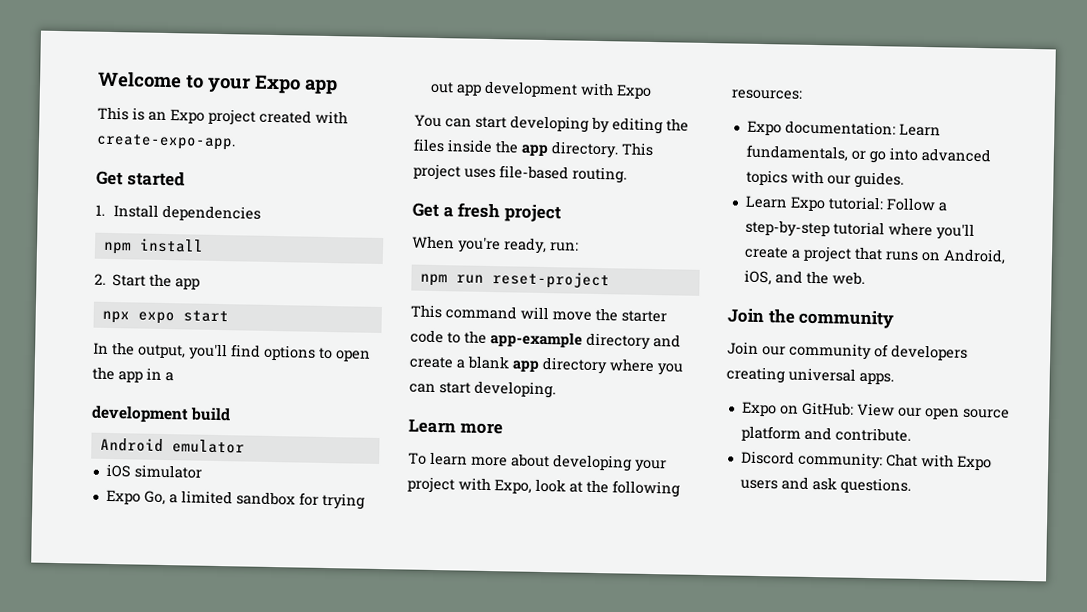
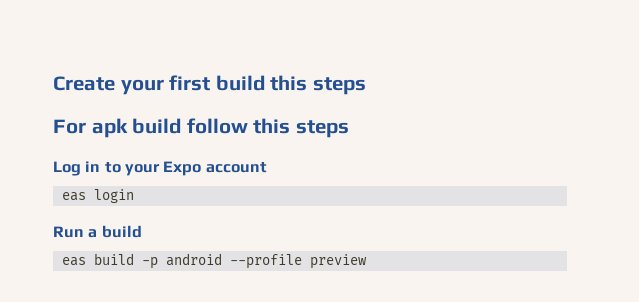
[97,70,338,95] [97,106,348,126] [96,133,236,151] [96,170,185,187] [95,204,261,222] [102,238,204,255] [94,273,201,290] [101,310,229,325] [93,342,371,362] [92,366,174,383] [91,405,189,424] Welcome to your Expo app // This is an Expo project created with create-expo-app. // Get started // 1. Install dependencies // npm install // 2. Start the app // npx expo start // In the output, you'll find options to open the app in a // development -> [53,75,366,95] [53,118,349,138] [53,161,267,176] [61,189,134,203] [53,226,98,238] Create your first build this steps // For apk build follow this steps // Log in to your Expo account // eas login // Run a
[99,437,245,454] [105,463,202,479] [105,489,365,510] [429,80,652,99] [414,114,689,135] [413,138,654,159] [413,163,627,184] [412,202,561,223] [412,235,579,255] [419,271,610,290] [410,304,667,323] [410,329,681,350] [409,355,683,376] [409,380,556,399] [408,418,503,435] [408,451,667,473] [407,476,680,498] [731,89,803,100] [746,120,941,137] [745,144,991,164] [745,169,904,189] [744,195,947,212] [744,219,975,240] [743,245,1006,265] [743,269,865,286] [727,308,895,329] [727,341,968,361] [726,366,894,385] [741,401,1010,420] [740,425,911,442] [740,450,992,471] [739,476,911,494] Android emulator // iOS simulator // Expo Go, a limited sandbox for trying out app development with Expo // You can start developing by editing the files inside the app directory. This project uses file-based routing. // Get a fresh project // When you're ready, run: // npm run reset-project // This command will move the starter code to the app-example directory and create a blank app directory where you can start developing. // Learn more // To learn more about developing your project with Expo, look at the following resources: // Expo documentation: Learn fundamentals, or go into advanced topics with our guides. // Learn Expo tutorial: Follow a step-by-step tutorial where you'll create a project that runs on Android, iOS, and the web. // Join the community // Join our community of developers creating universal apps. // Expo on GitHub: View our open source platform and contribute. // Discord community: Chat with Expo users and ask questions. -> [61,253,367,269] eas build -p android --profile preview

